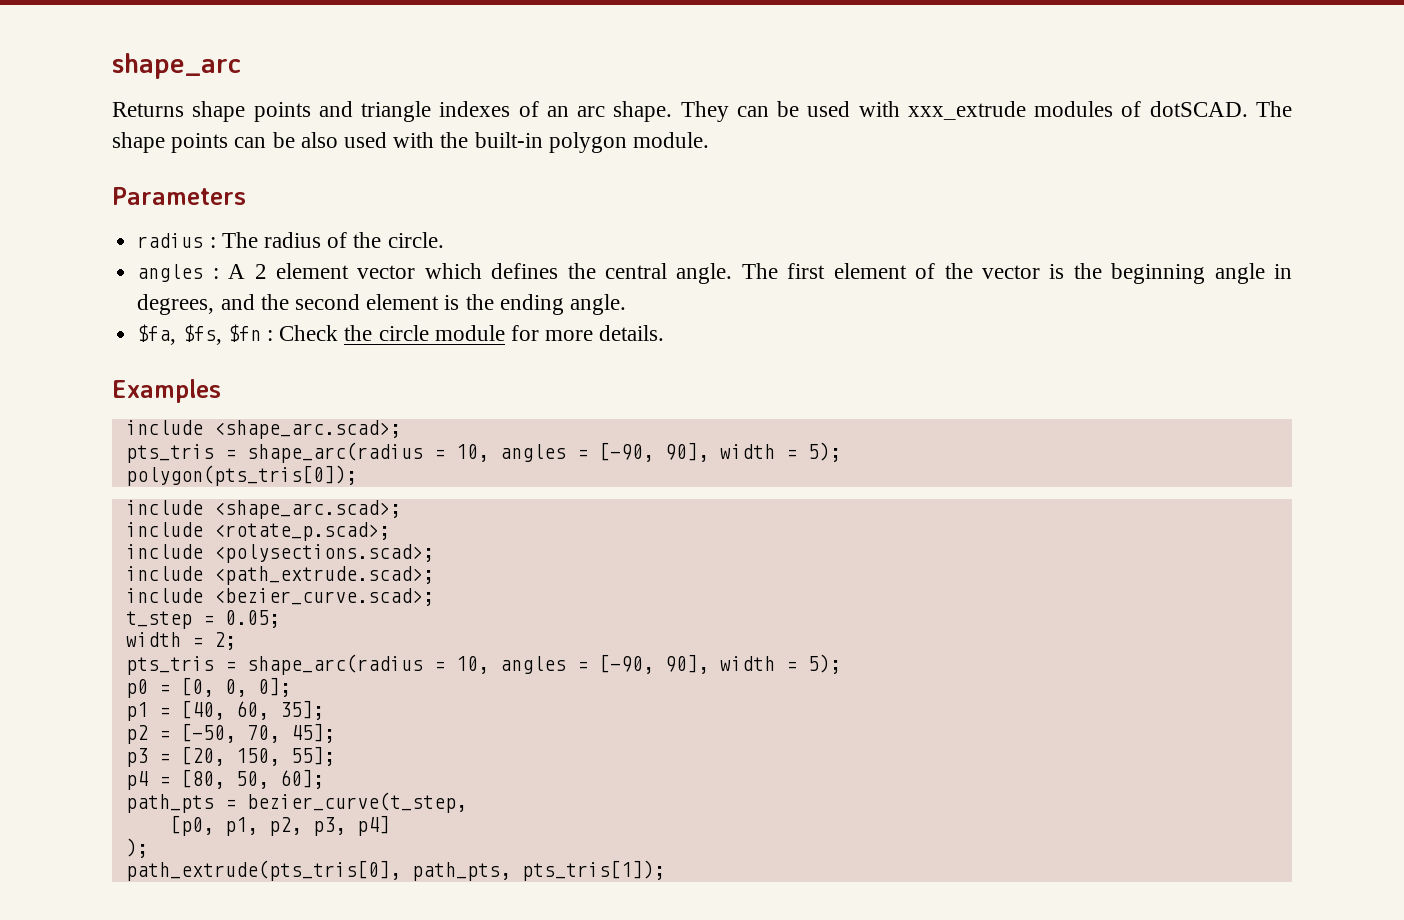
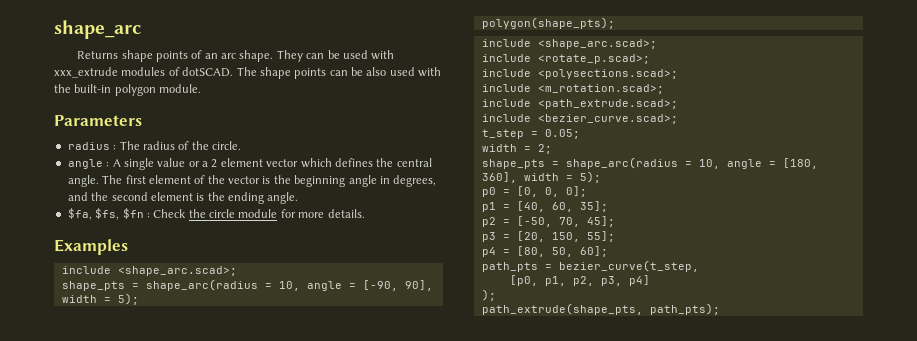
[318,101,511,122] and triangle indexes -> (188, 56) none
[137,264,204,282] angles -> [67,159,103,169] angle
(246, 271) none -> [123,158,208,170] single value or a
[125,442,841,463] [125,465,357,486] pts_tris = shape_arc(radius = 10, angles = [-90, 90], width = 5); // polygon(pts_tris[0]); -> [61,279,433,291] [61,293,139,305] [481,17,615,29] shape_pts = shape_arc(radius = 10, angle = [-90, 90], width = 5); // polygon(shape_pts);
(434, 553) none -> [481,84,664,94] // include <m_rotation.scad>;
[125,654,709,675] pts_tris = shape_arc(radius = 10, angles = [-90, 90], -> [481,157,818,169] [481,172,517,183] shape_pts = shape_arc(radius = 10, angle = [180, 360],
[125,860,665,881] path_extrude(pts_tris[0], path_pts, pts_tris[1]); -> [481,303,720,315] path_extrude(shape_pts, path_pts);

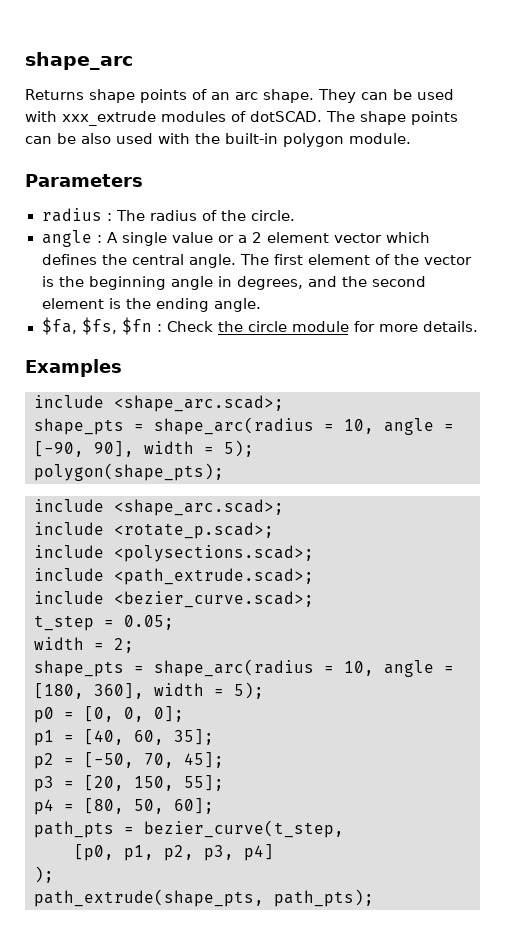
[481,84,664,94] // include <m_rotation.scad>; -> (314, 553) none

